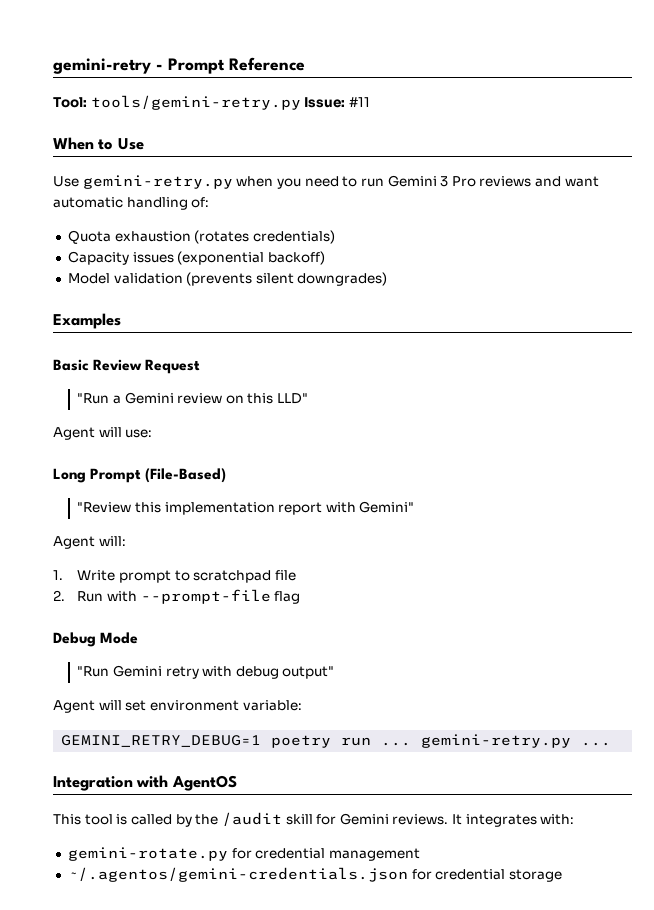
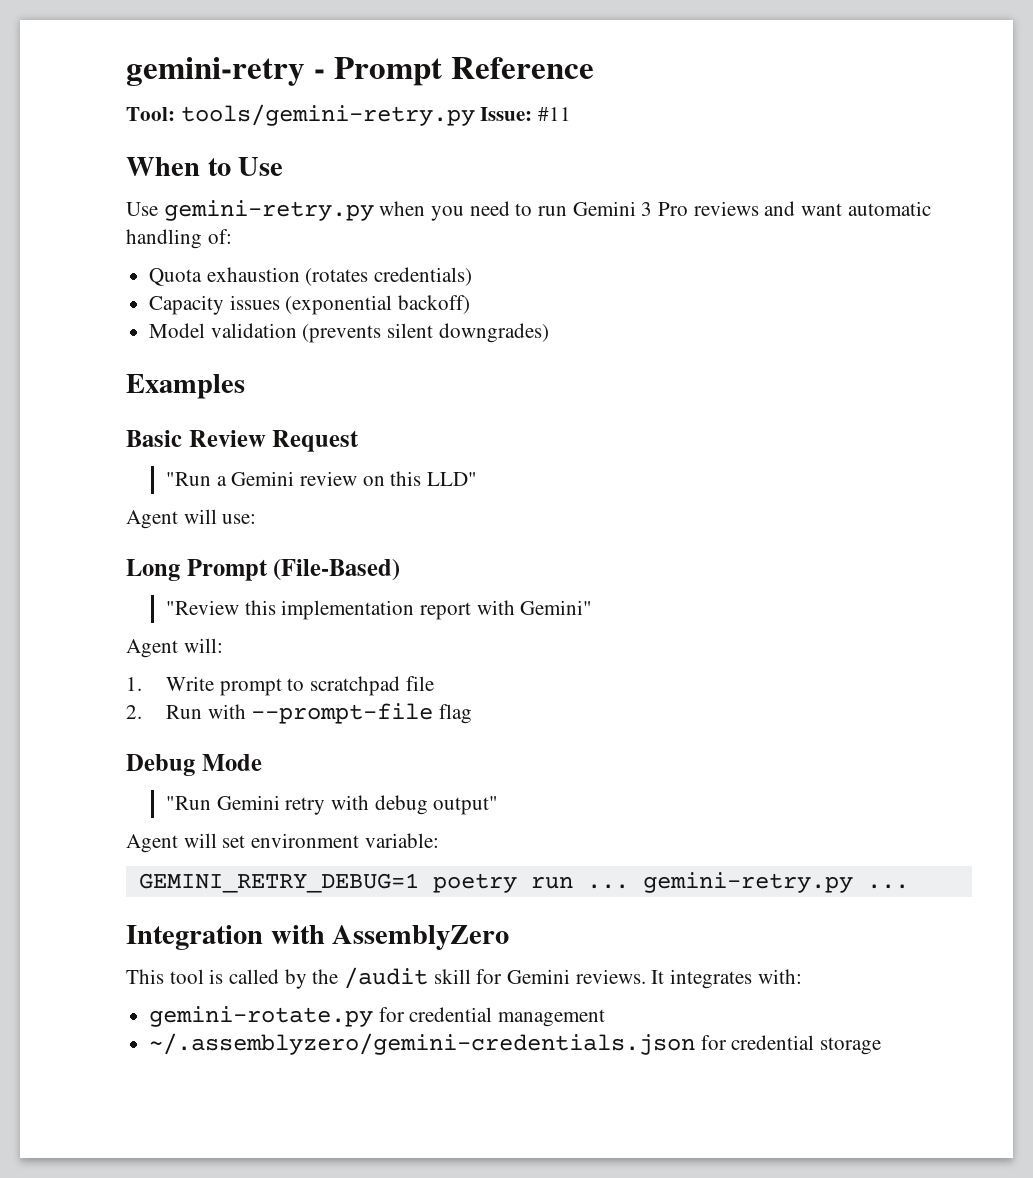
[171,775,237,791] AgentOS -> [332,925,510,950] AssemblyZero
[67,867,408,882] ~/.agentos/gemini-credentials.json -> [149,1033,696,1055] ~/.assemblyzero/gemini-credentials.json

